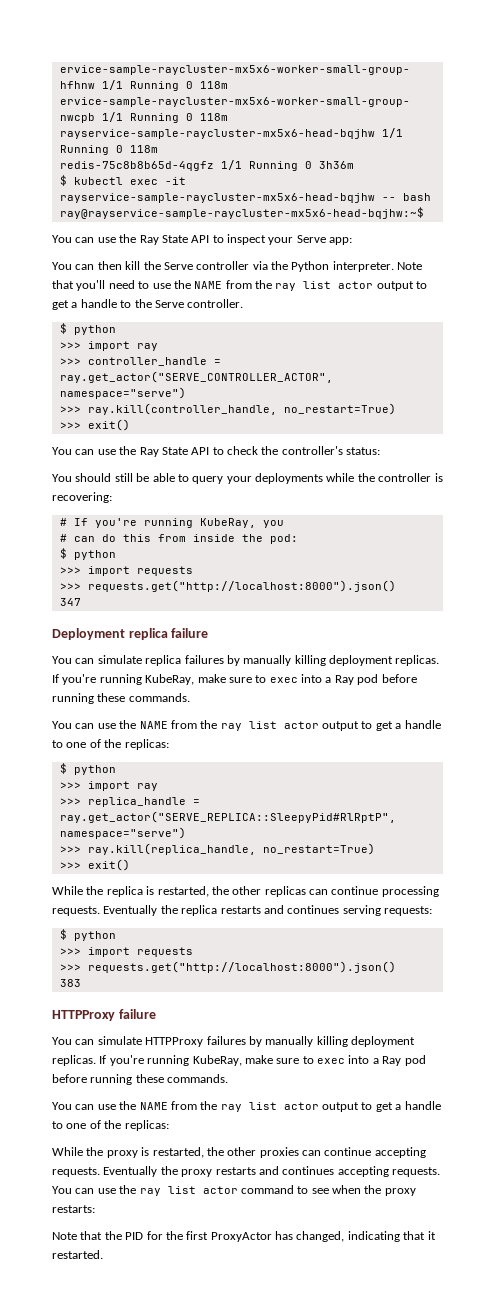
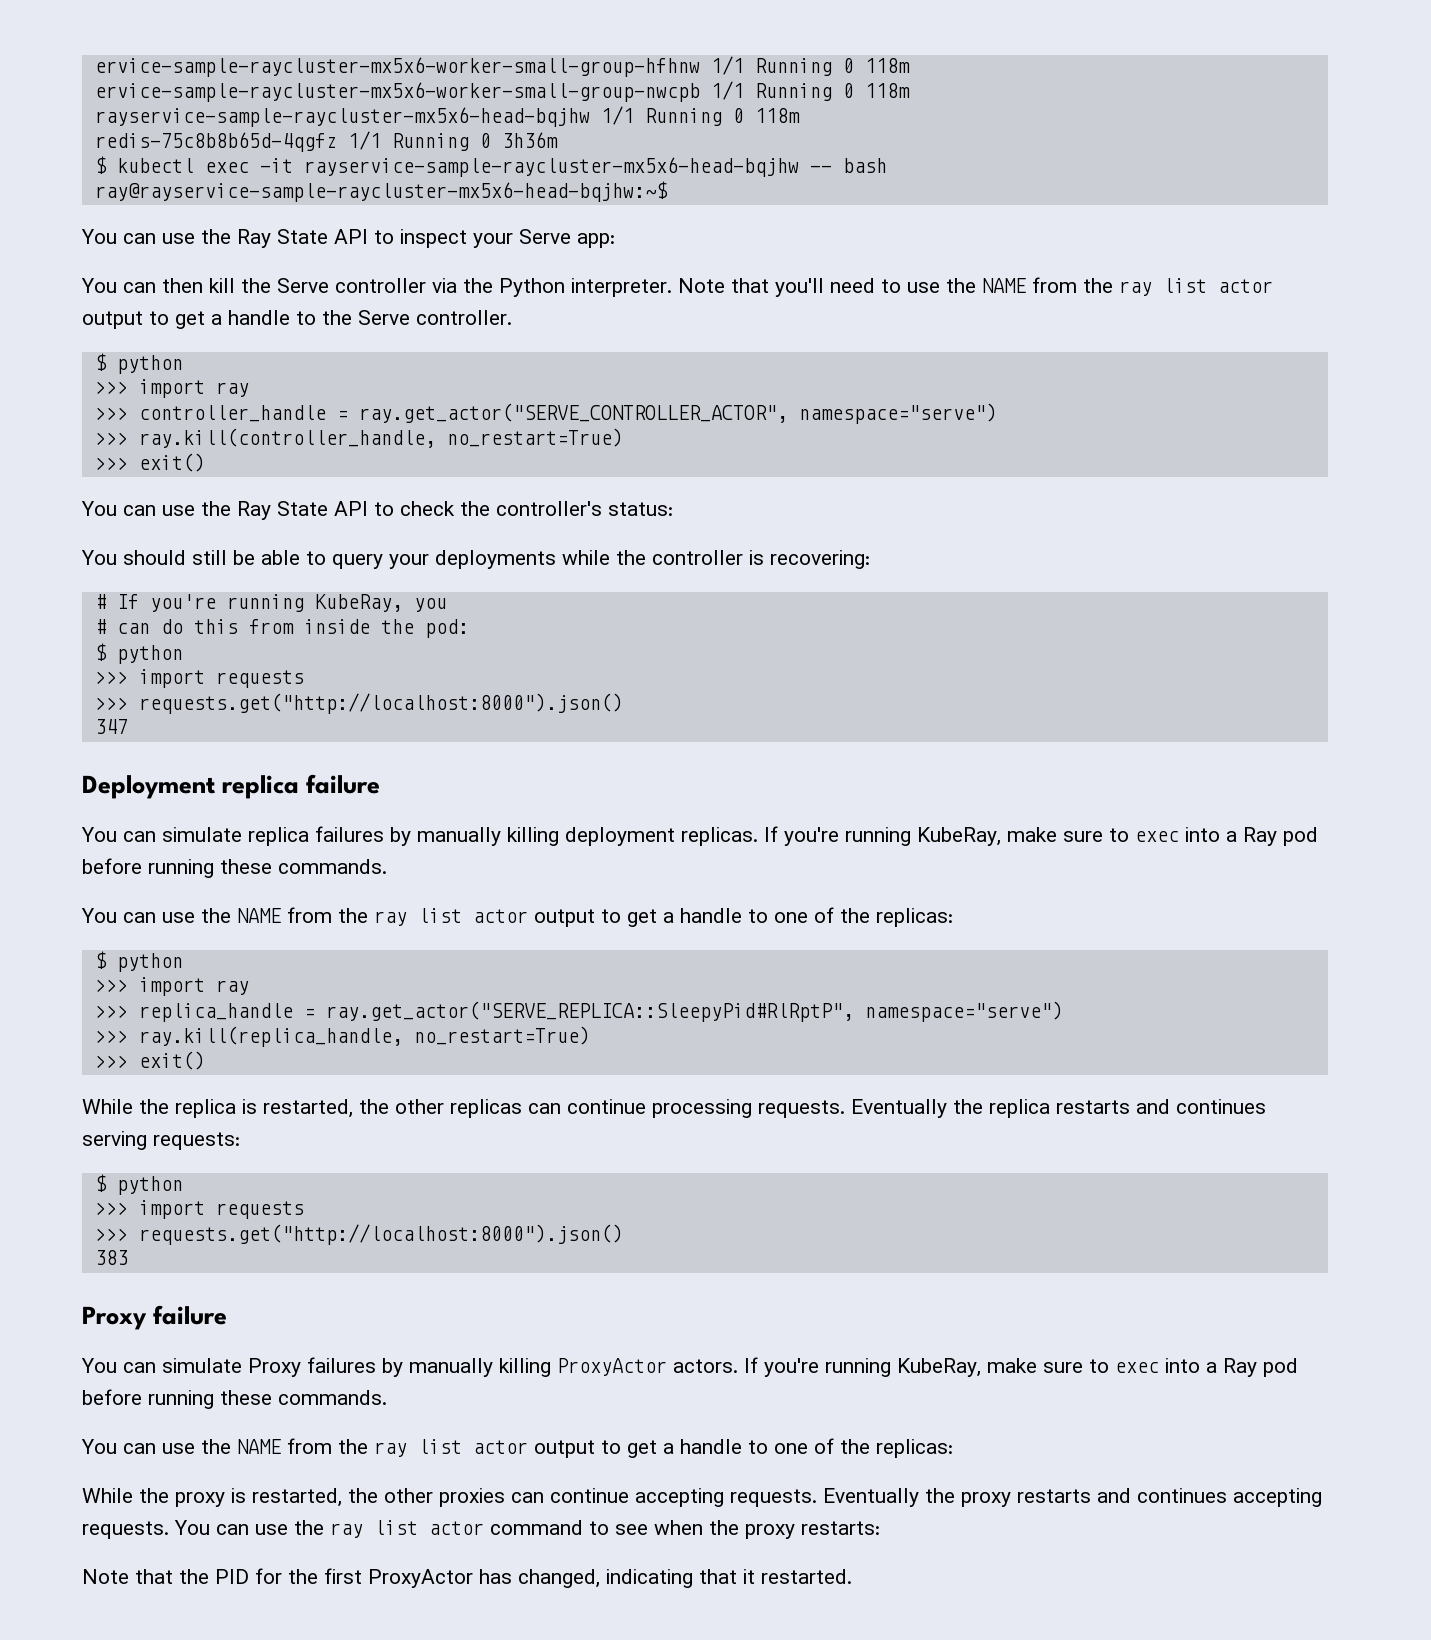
[52,1009,156,1021] [52,1036,415,1047] [52,1055,96,1066] HTTPProxy failure // You can simulate HTTPProxy failures by manually killing deployment replicas. -> [82,1305,228,1330] [81,1357,738,1377] Proxy failure // You can simulate Proxy failures by manually killing ProxyActor actors.

